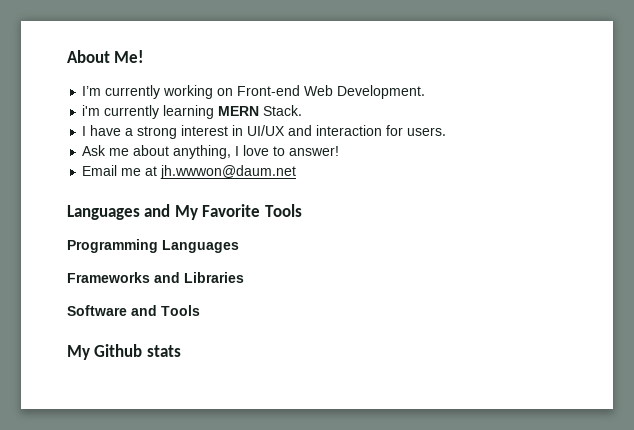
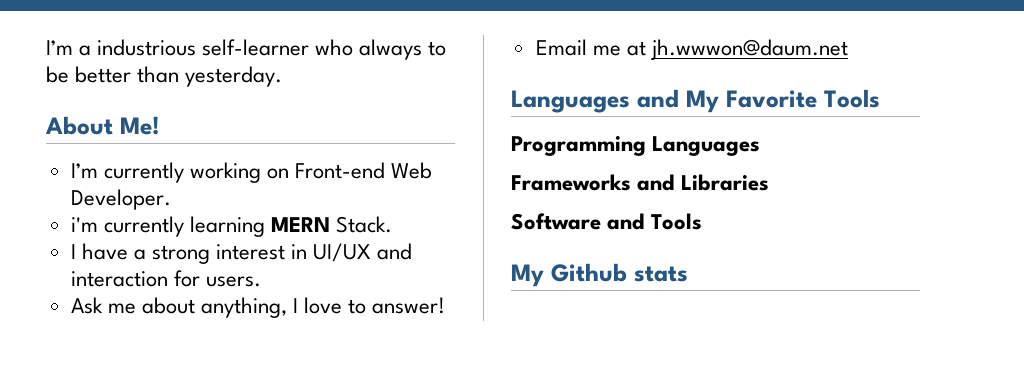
(67, 56) none -> [46,39,447,60] [46,66,283,87] I’m a industrious self-learner who always to be better than yesterday. //
[337,85,426,99] Development. -> [70,189,171,210] Developer.

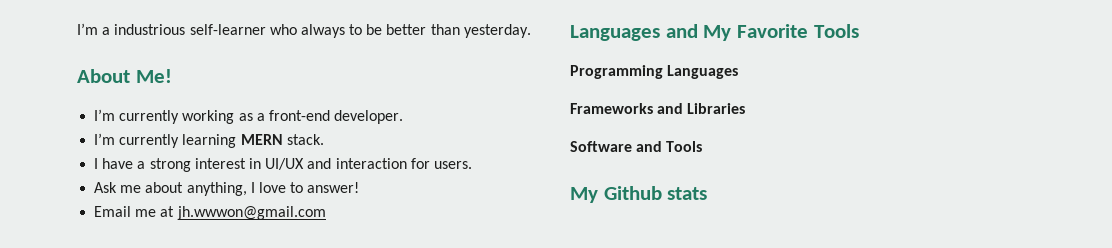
[266,162,433,179] [70,189,171,210] [70,217,98,232] on Front-end Web Developer. // i'm -> [238,110,404,124] [94,133,116,145] as a front-end developer. // I’m
[336,216,393,233] Stack. -> [286,134,324,145] stack.
[649,39,848,60] jh.wwwon@daum.net -> [176,206,326,220] jh.wwwon@gmail.com

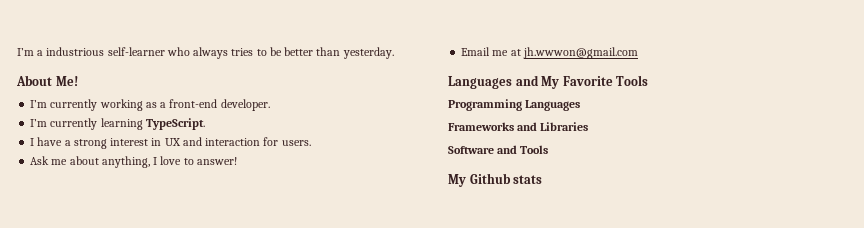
(345, 31) none -> [231,48,254,56] tries
[240,134,324,145] MERN stack. -> [145,118,205,130] TypeScript.
[265,158,305,170] UI/UX -> [164,138,181,146] UX

